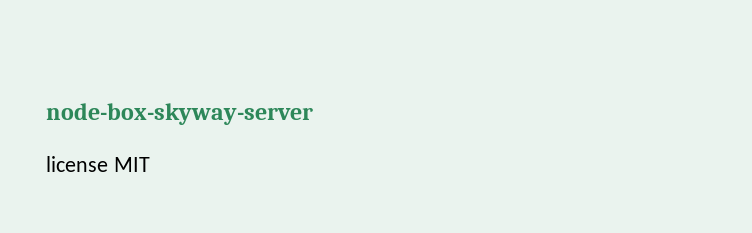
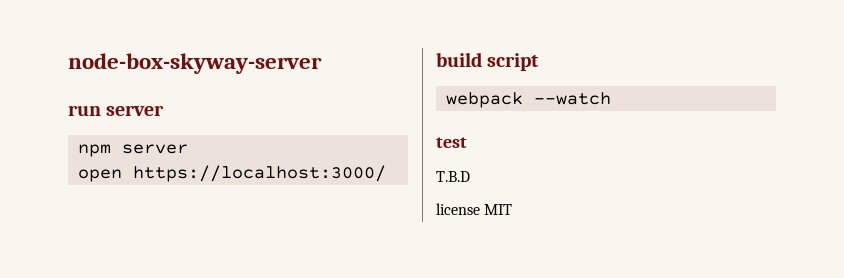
(313, 114) none -> [68,105,165,116] [77,144,188,157] [77,165,386,182] [436,52,540,71] [445,92,611,108] [436,137,467,148] [436,171,470,182] // run server // npm server // open https://localhost:3000/ // build script // webpack --watch // test // T.B.D

